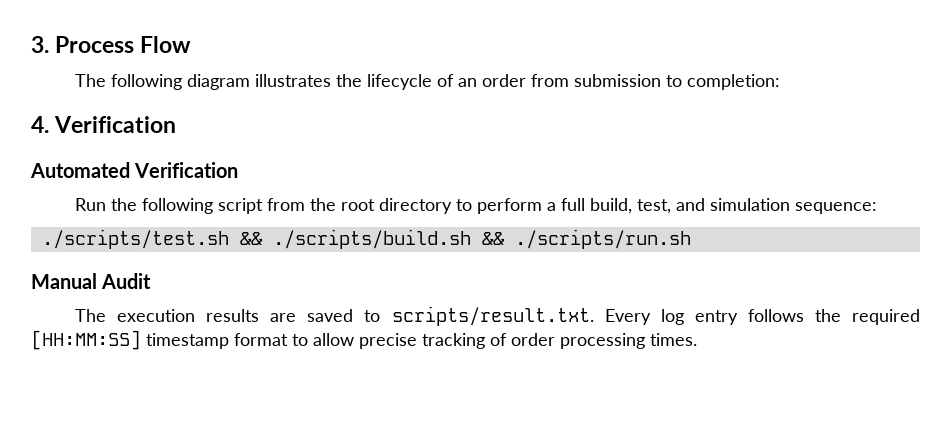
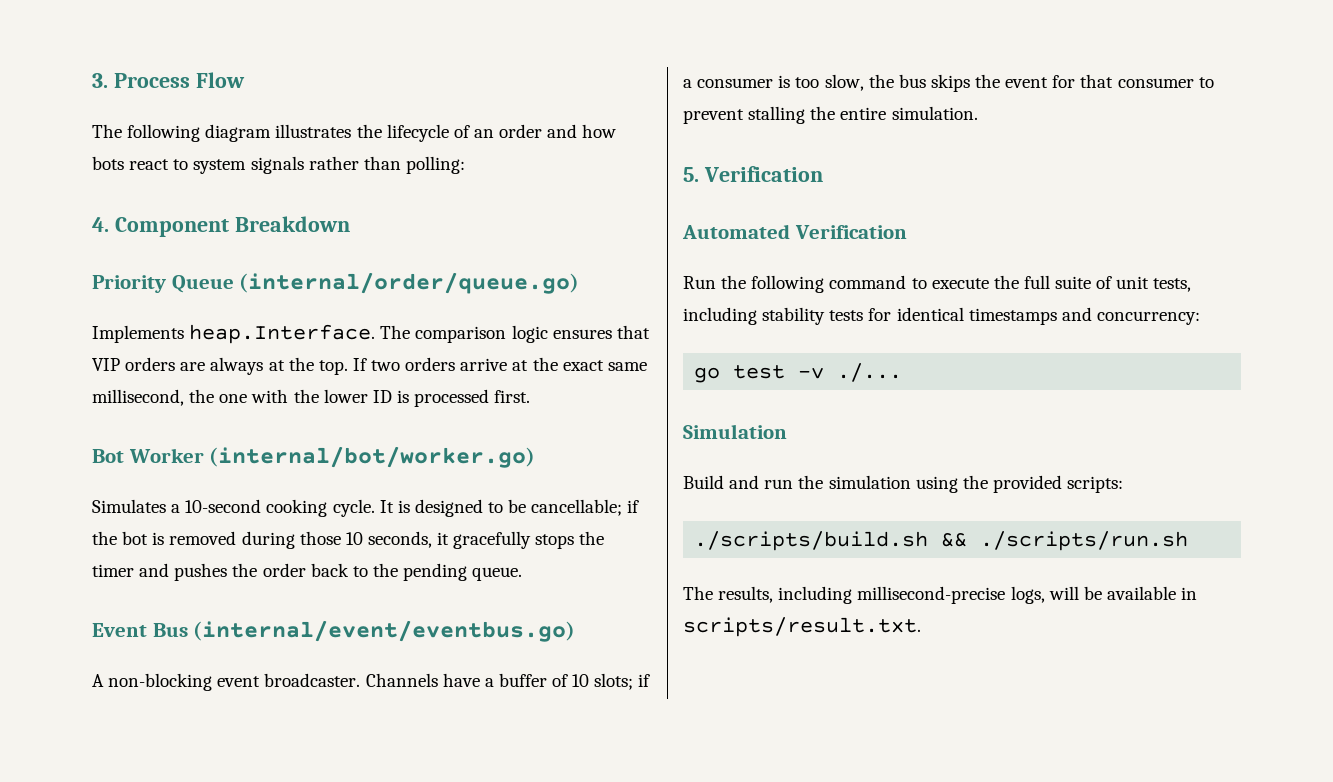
[531,74,781,90] [31,116,49,133] from submission to completion: // 4. -> [547,124,617,138] [92,156,465,174] [92,216,350,237] [92,272,580,294] [92,324,650,344] [92,357,647,375] [92,389,531,407] [92,446,536,468] [92,499,640,517] [92,531,605,549] [92,563,523,581] [92,620,576,642] [92,673,651,691] [683,74,1214,92] [683,106,978,124] [683,167,699,182] and how bots react to system signals rather than polling: // 4. Component Breakdown // Priority Queue (internal/order/queue.go) // Implements heap.Interface. The comparison logic ensures that VIP orders are always at the top. If two orders arrive at the exact same millisecond, the one with the lower ID is processed first. // Bot Worker (internal/bot/worker.go) // Simulates a 10-second cooking cycle. It is designed to be cancellable; if the bot is removed during those 10 seconds, it gracefully stops the timer and pushes the order back to the pending queue. // Event Bus (internal/event/eventbus.go) // A non-blocking event broadcaster. Channels have a buffer of 10 slots; if a consumer is too slow, the bus skips the event for that consumer to prevent stalling the entire simulation. // 5.
[218,198,878,214] [41,229,263,249] script from the root directory to perform a full build, test, and simulation sequence: // ./scripts/test.sh && -> [829,275,1192,292] [683,307,1200,325] [694,363,903,383] [683,424,787,439] [683,475,1124,493] command to execute the full suite of unit tests, including stability tests for identical timestamps and concurrency: // go test -v ./... // Simulation // Build and run the simulation using the provided scripts: //
[31,273,152,289] [75,306,920,326] [31,330,697,350] // Manual Audit // The execution results are saved to scripts/result.txt. Every log entry follows the required [HH:MM:SS] timestamp format to allow precise tracking of order processing times. -> [683,586,1198,604] [683,617,921,637] // The results, including millisecond-precise logs, will be available in scripts/result.txt.

